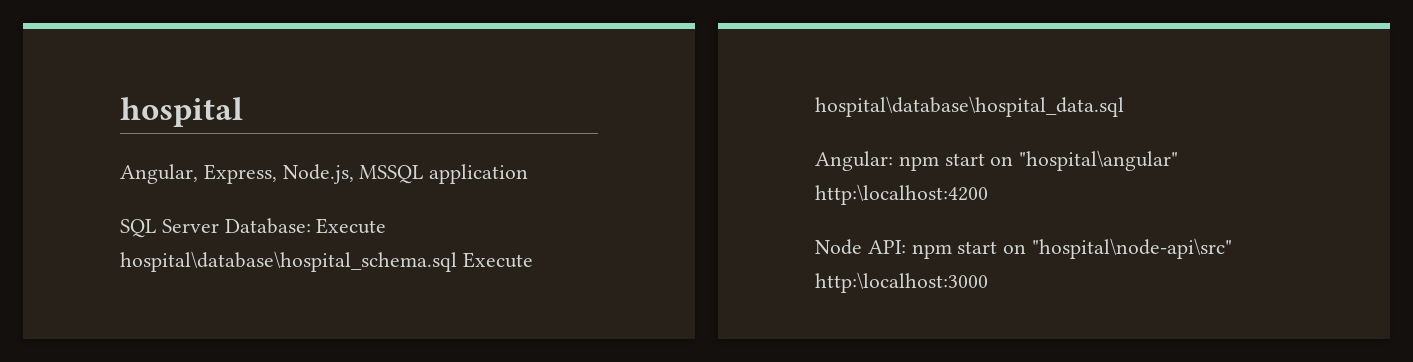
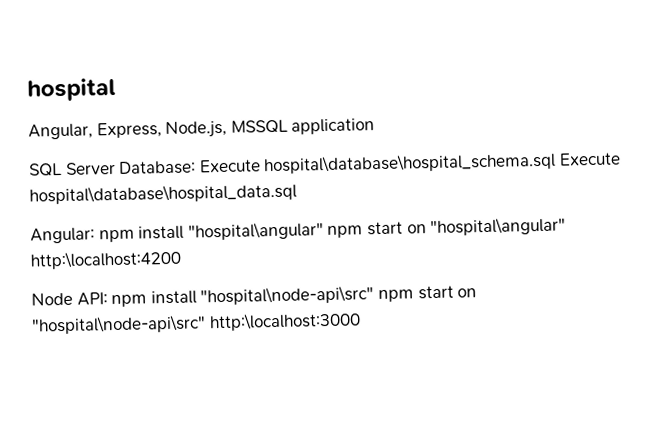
(939, 163) none -> [138,221,364,241] install "hospital\angular" npm
(952, 251) none -> [150,285,414,306] install "hospital\node-api\src" npm

